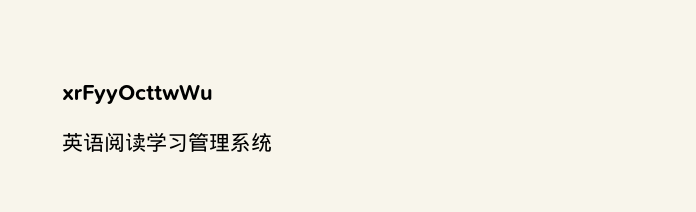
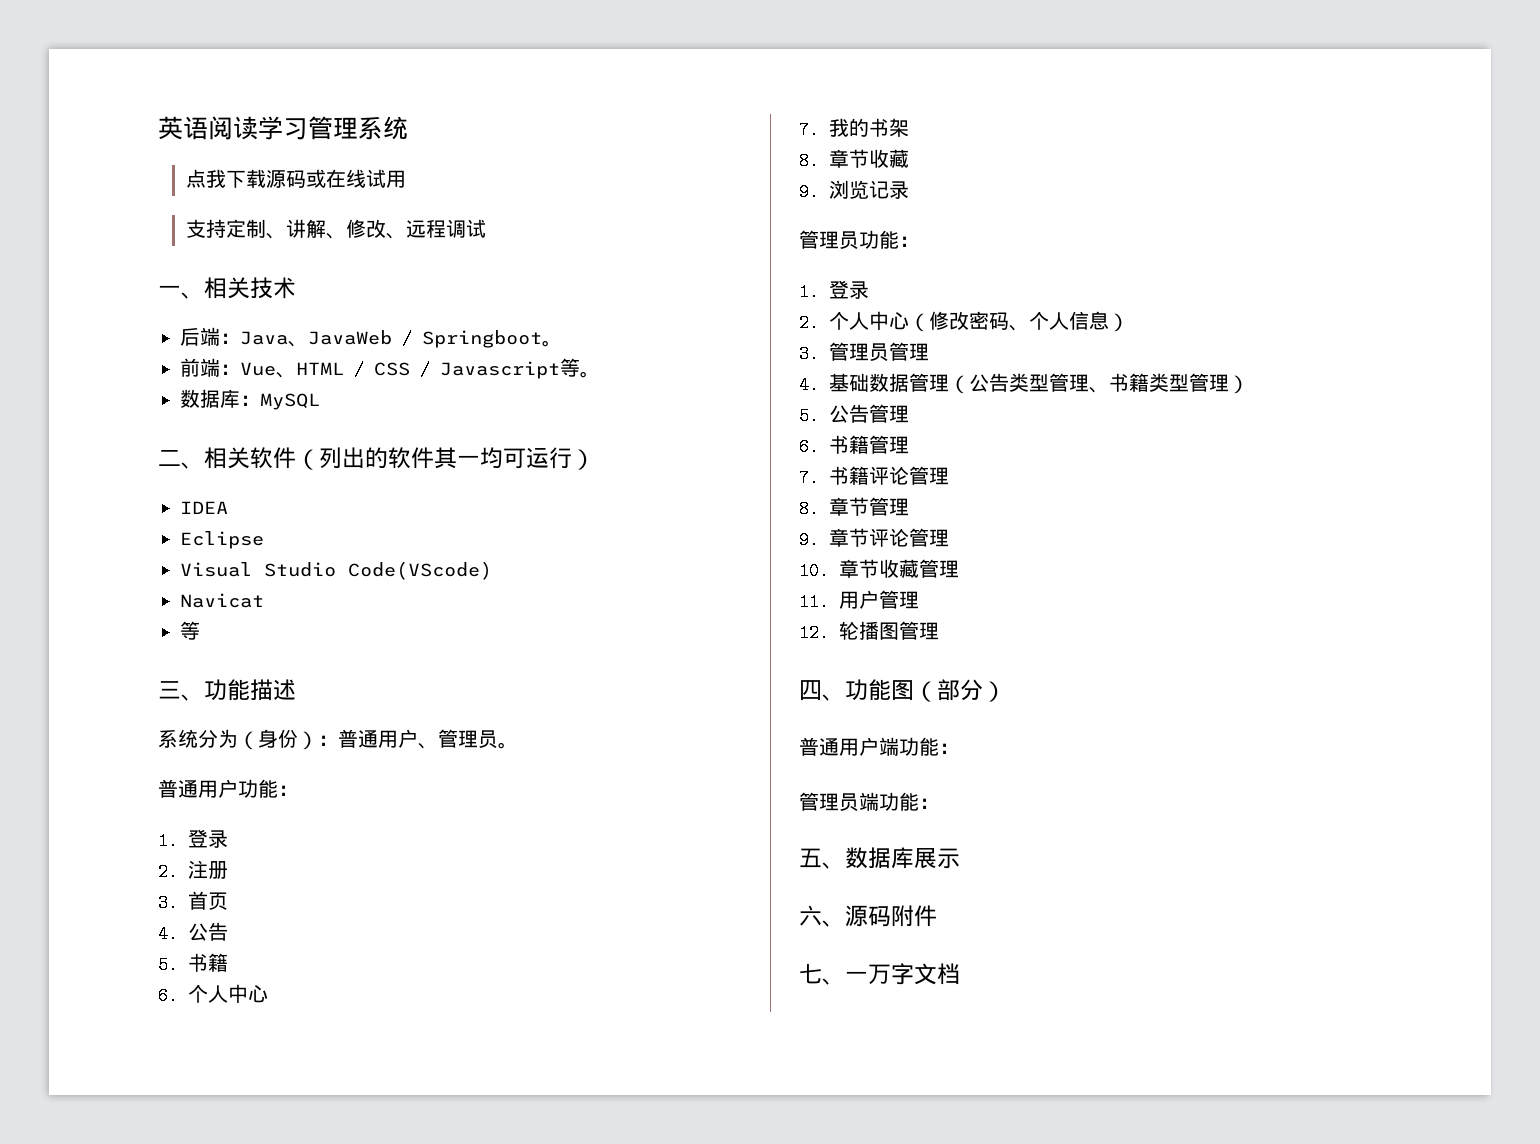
[62,84,213,104] xrFyyOcttwWu // -> (158, 128) none
(272, 142) none -> [186,169,407,188] [186,219,487,239] [158,277,296,299] [180,327,562,348] [180,358,600,379] [180,389,320,410] [158,447,595,470] [180,501,228,514] [180,531,264,549] [180,561,492,580] [180,593,264,608] [180,621,200,640] [158,679,296,701] [158,729,518,750] [158,779,298,798] [158,829,228,850] [158,860,228,881] [158,891,228,912] [158,922,228,943] [158,953,228,974] [158,984,268,1005] [799,118,909,139] [799,149,909,170] [799,180,909,201] [799,230,919,250] [799,280,869,301] [799,311,1129,332] [799,342,929,363] [799,373,1249,394] [799,404,909,425] [799,435,909,456] [799,466,949,487] [799,497,909,518] [799,528,949,549] [799,559,959,580] [799,590,919,611] [799,621,939,642] [799,679,1006,702] [799,737,959,756] [799,792,939,812] [799,847,960,869] [799,905,937,927] [799,963,960,985] // 点我下载源码或在线试用 // 支持定制、讲解、修改、远程调试 // 一、相关技术 // 后端：Java、JavaWeb / Springboot。 // 前端：Vue、HTML / CSS / Javascript等。 // 数据库：MySQL // 二、相关软件（列出的软件其一均可运行） // IDEA // Eclipse // Visual Studio Code(VScode) // Navicat // 等 // 三、功能描述 // 系统分为（身份）：普通用户、管理员。 // 普通用户功能： // 1.登录 // 2.注册 // 3.首页 // 4.公告 // 5.书籍 // 6.个人中心 // 7.我的书架 // 8.章节收藏 // 9.浏览记录 // 管理员功能： // 1.登录 // 2.个人中心（修改密码、个人信息） // 3.管理员管理 // 4.基础数据管理（公告类型管理、书籍类型管理） // 5.公告管理 // 6.书籍管理 // 7.书籍评论管理 // 8.章节管理 // 9.章节评论管理 // 10.章节收藏管理 // 11.用户管理 // 12.轮播图管理 // 四、功能图（部分） // 普通用户端功能： // 管理员端功能： // 五、数据库展示 // 六、源码附件 // 七、一万字文档

